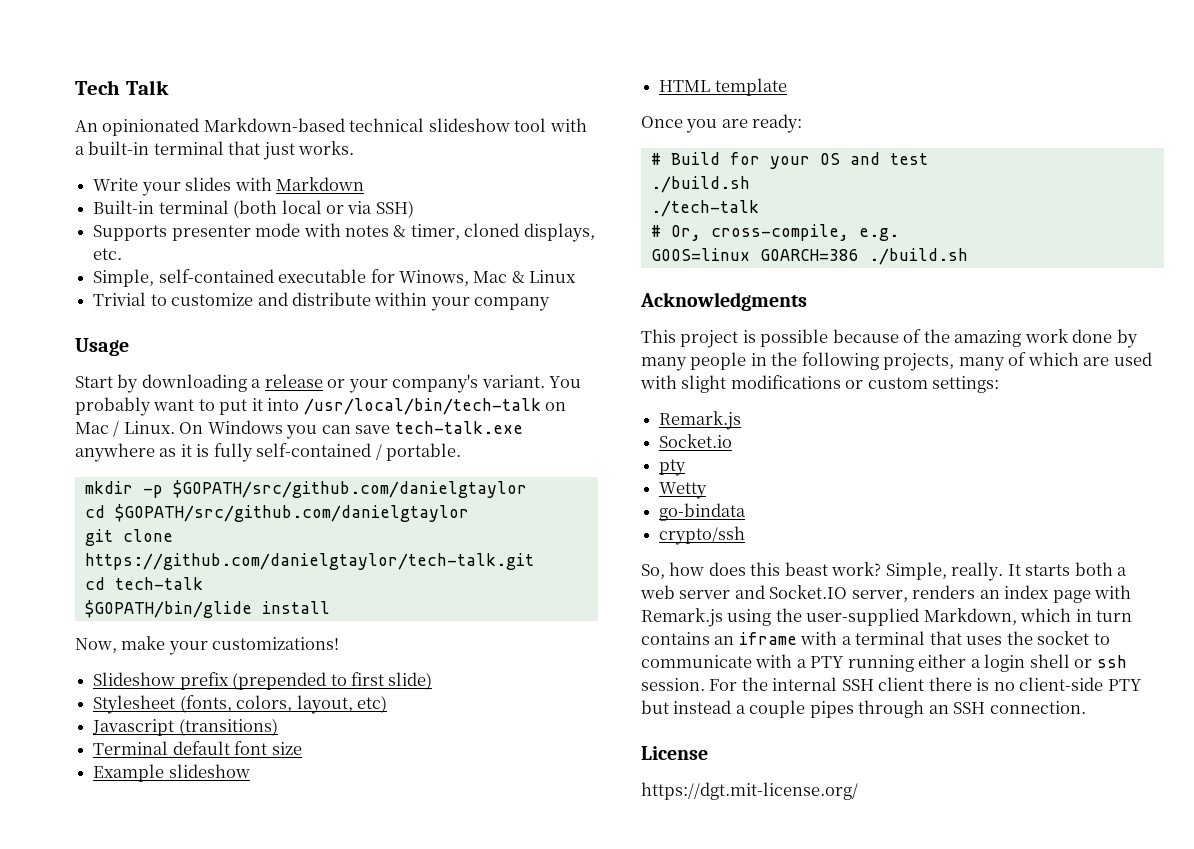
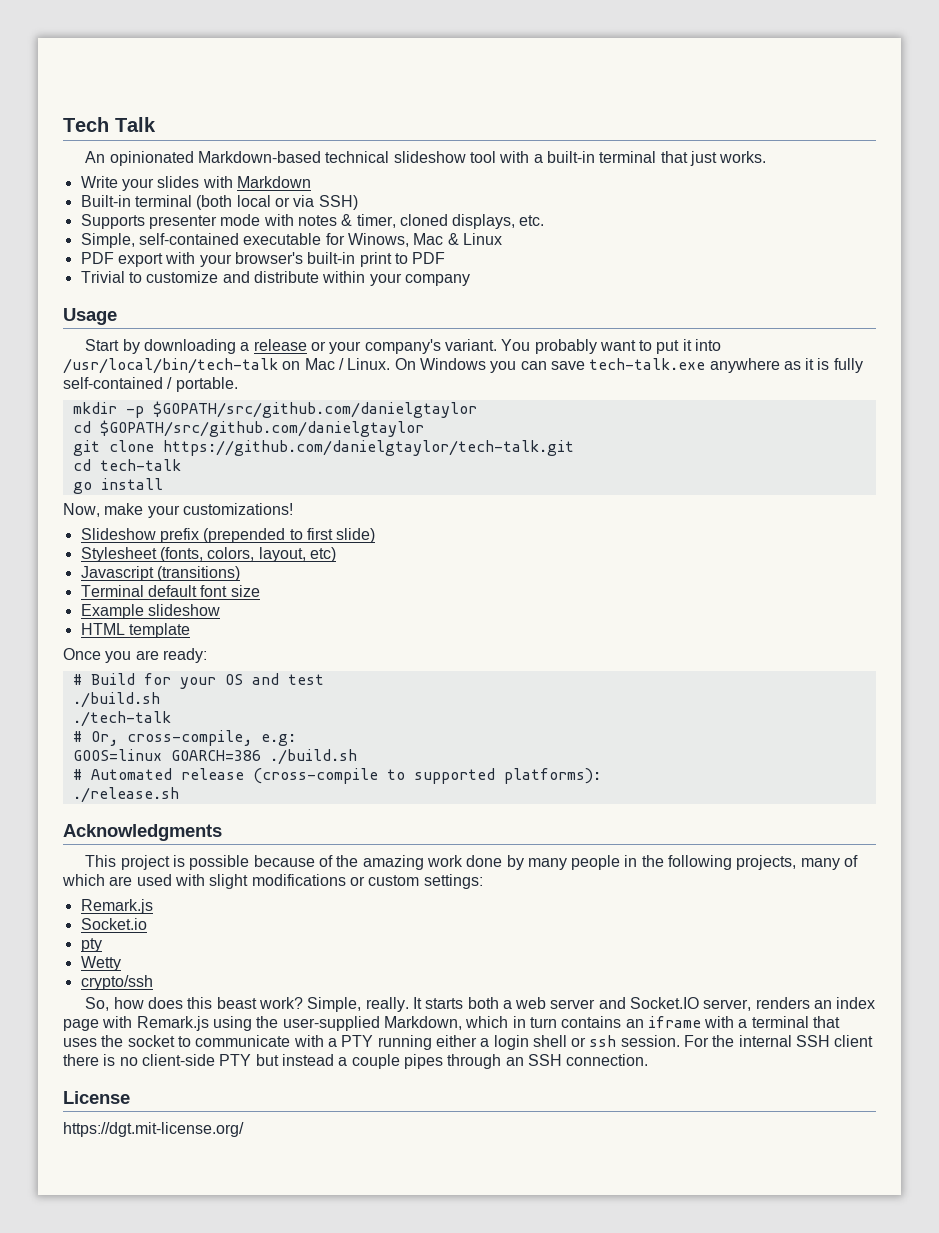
(577, 276) none -> [80,252,446,267] // PDF export with your browser's built-in print to PDF
[84,600,252,618] $GOPATH/bin/glide -> [72,482,92,494] go
[858,228,899,241] e.g. -> [260,734,296,746] e.g:
(968, 256) none -> [72,768,601,784] [72,787,179,803] // # Automated release (cross-compile to supported platforms): // ./release.sh
[659,503,747,521] // go-bindata -> (121, 963) none

